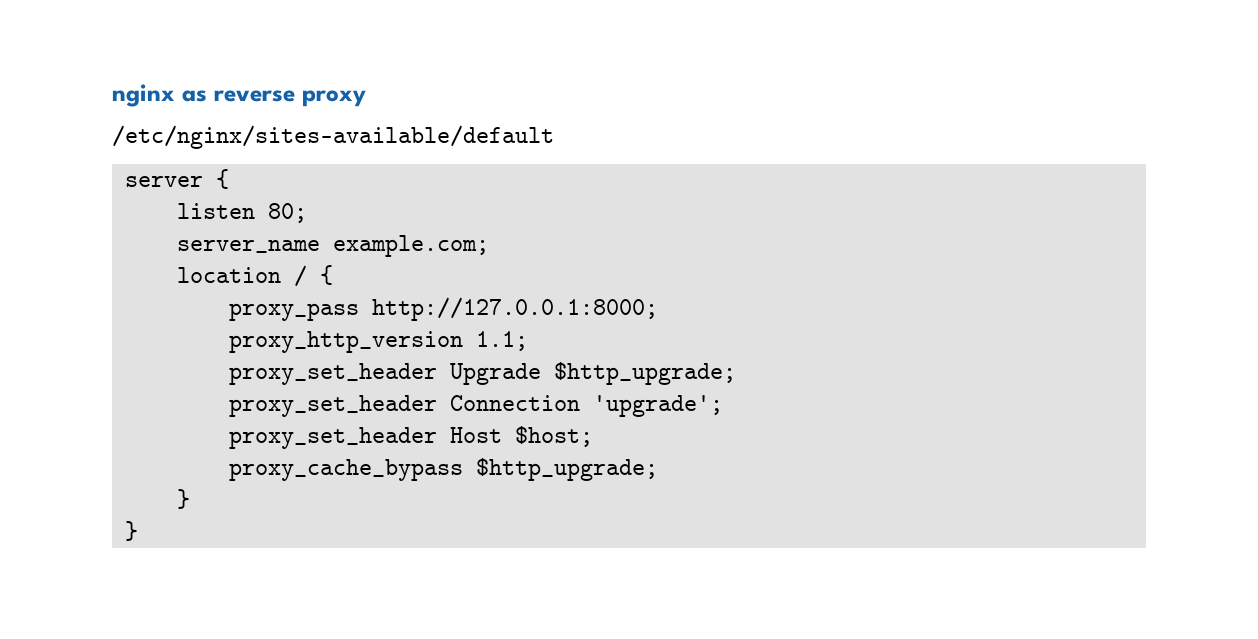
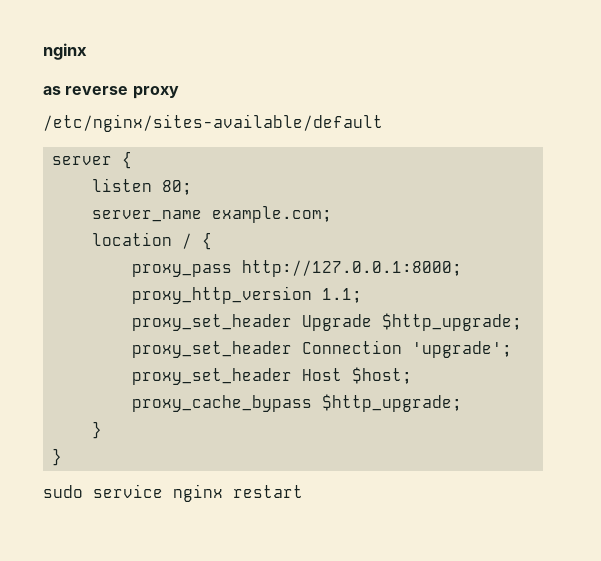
[112,84,175,107] nginx -> [43,43,87,60] nginx //
(138, 531) none -> [43,484,303,502] // sudo service nginx restart

